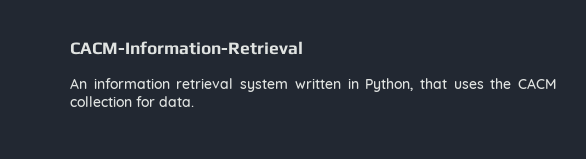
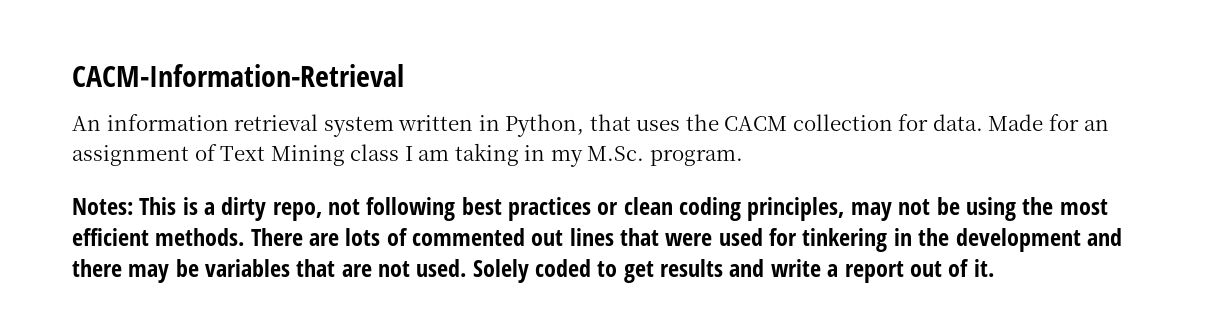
(194, 101) none -> [988,114,1109,131] [72,143,743,167] [72,197,1108,221] [72,228,1122,252] [72,259,994,283] Made for an assignment of Text Mining class I am taking in my M.Sc. program. // Notes: This is a dirty repo, not following best practices or clean coding principles, may not be using the most efficient methods. There are lots of commented out lines that were used for tinkering in the development and there may be variables that are not used. Solely coded to get results and write a report out of it.

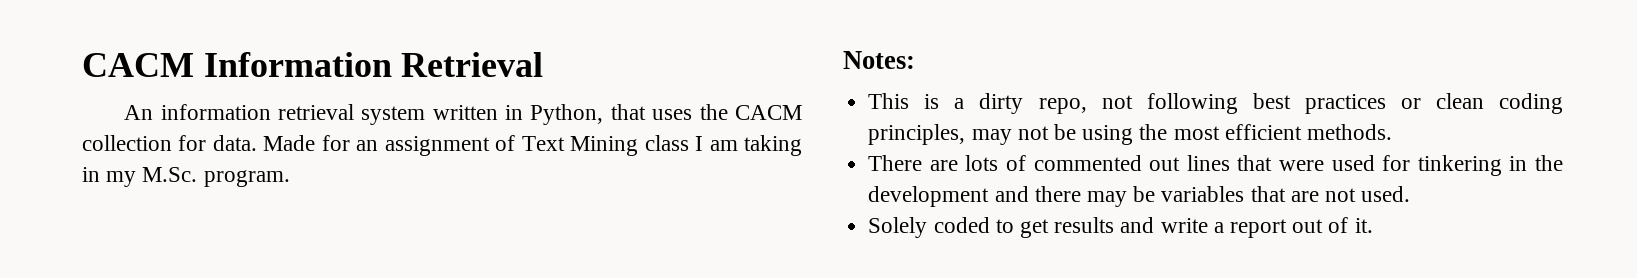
[72,64,404,87] CACM-Information-Retrieval -> [82,52,544,77] CACM Information Retrieval
(133, 206) none -> (915, 60) //
(245, 237) none -> (1392, 132) //
(467, 268) none -> (1411, 194) //

